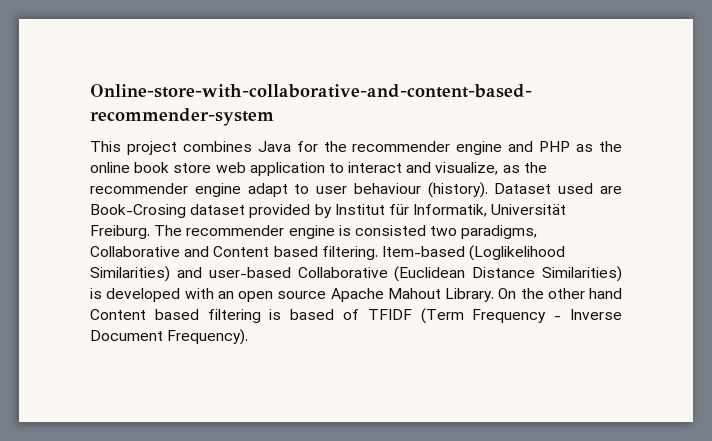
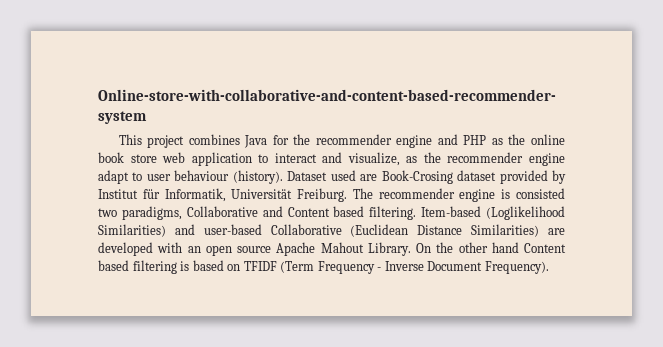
[90,288,102,299] is -> [548,228,565,235] are
[343,309,359,320] of -> [227,264,241,271] on

